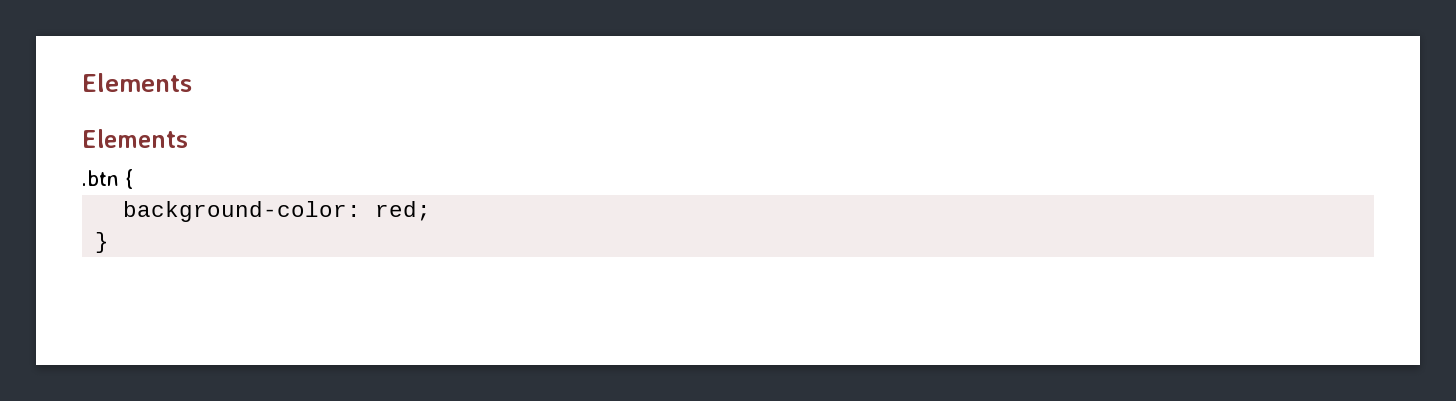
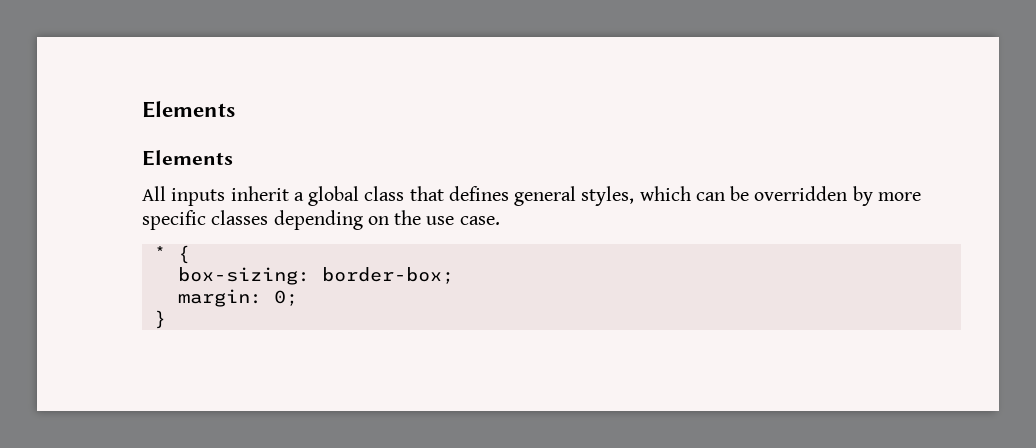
[82,169,133,189] [123,201,432,222] .btn { // background-color: red; -> [142,186,921,206] [142,210,500,230] [153,245,190,264] [177,267,454,285] [177,289,298,307] All inputs inherit a global class that defines general styles, which can be overridden by more specific classes depending on the use case. // * { // box-sizing: border-box; // margin: 0;

